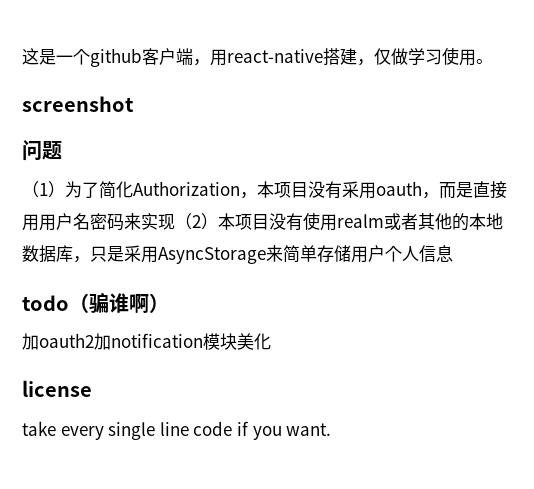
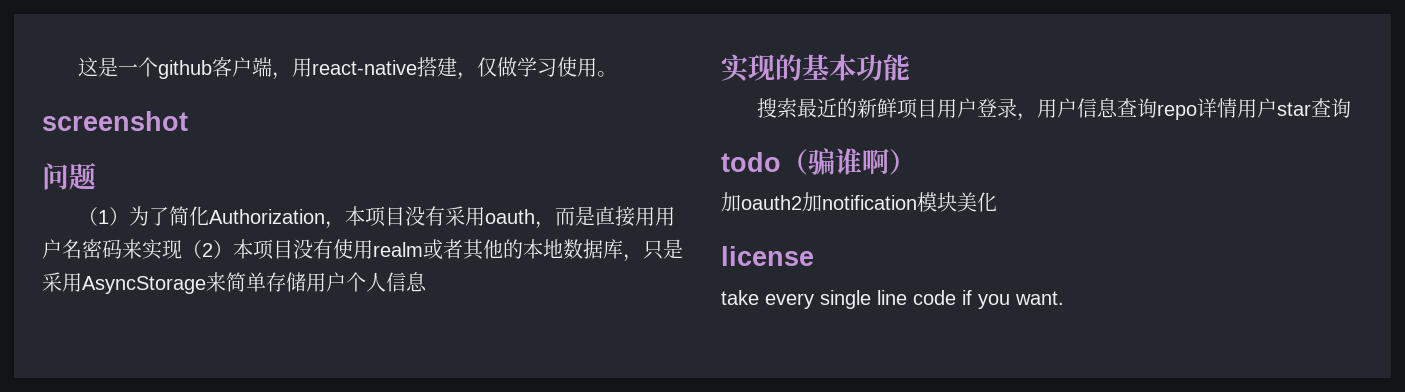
(453, 253) none -> [721,54,910,82] [757,98,1352,121] // 实现的基本功能 // 搜索最近的新鲜项目用户登录，用户信息查询repo详情用户star查询

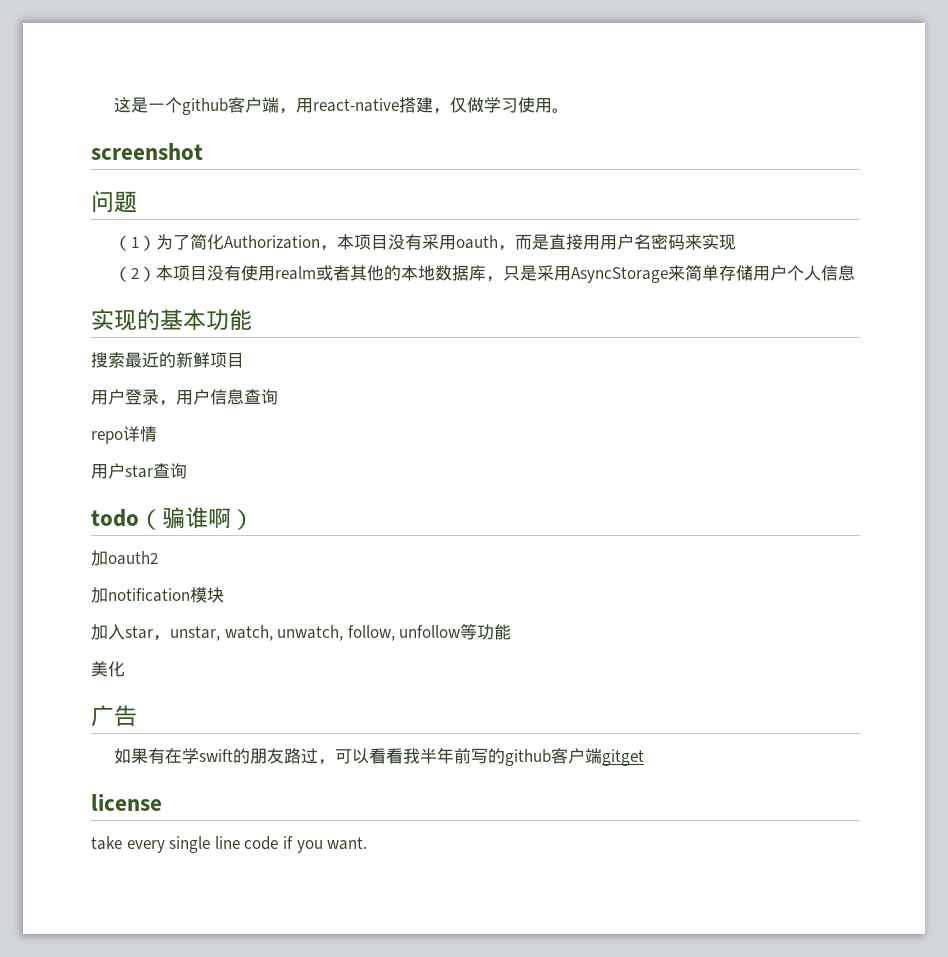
(182, 249) none -> (737, 242) //
(938, 108) none -> (244, 360) //
(1158, 108) none -> (278, 397) //
(1238, 108) none -> (157, 434) //
(802, 202) none -> (158, 558) //
[957,192,997,212] 美化 -> [91,624,512,641] [91,661,125,677] [91,705,137,727] [114,747,645,766] // 加入star，unstar, watch, unwatch, follow, unfollow等功能 // 美化 // 广告 // 如果有在学swift的朋友路过，可以看看我半年前写的github客户端gitget

